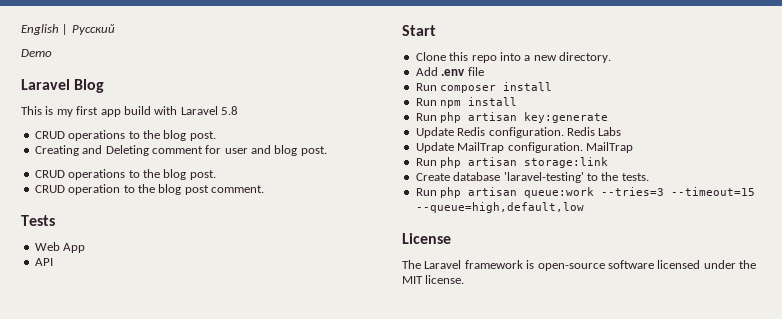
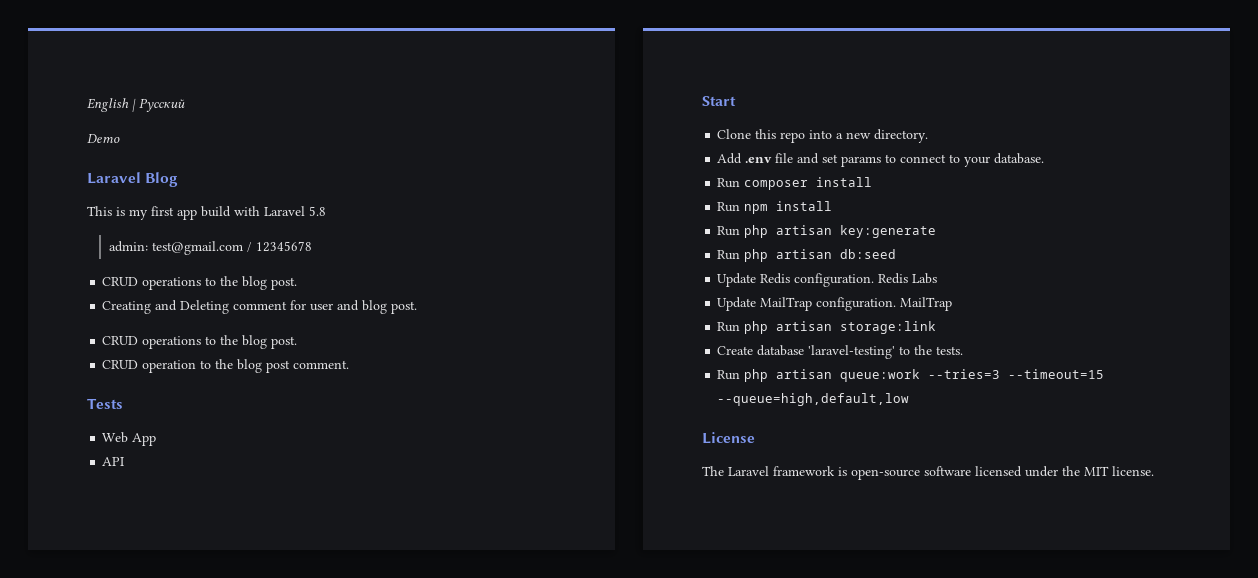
(238, 110) none -> [108,241,312,255] // admin: test@gmail.com / 12345678
(484, 71) none -> [797,153,1045,167] and set params to connect to your database.
(609, 117) none -> [717,249,897,262] // Run php artisan db:seed

